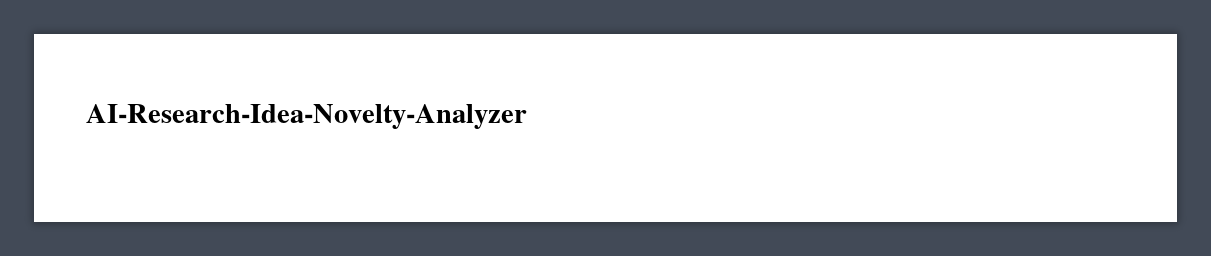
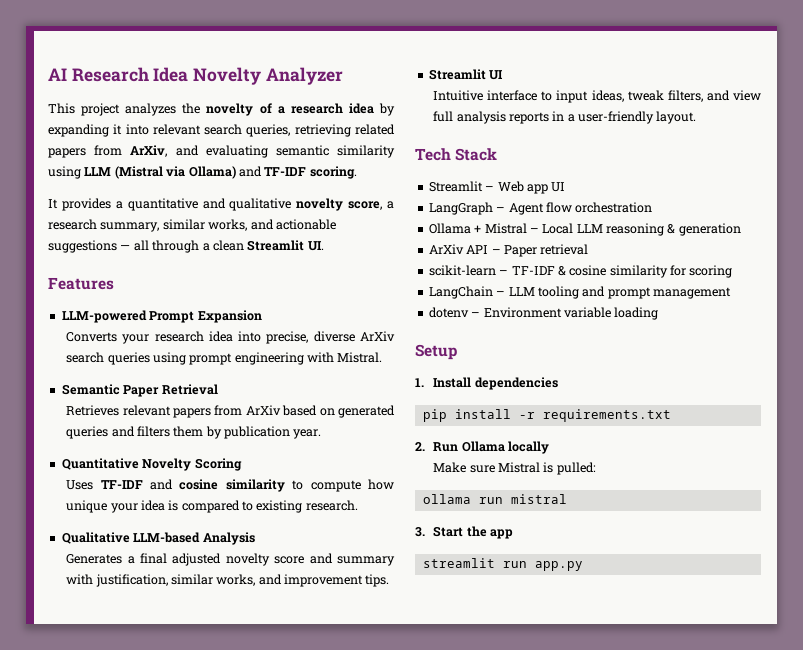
[86,104,527,129] AI-Research-Idea-Novelty-Analyzer -> [48,67,343,85] [48,103,395,116] [48,124,395,137] [48,145,395,158] [48,166,357,179] [48,198,394,211] [48,219,336,232] [48,240,324,253] [48,277,114,290] [61,310,262,323] [66,331,395,344] [66,352,383,365] [61,384,218,397] [66,405,395,418] [66,426,322,439] [61,458,242,471] [66,479,395,492] [66,500,358,513] [61,532,255,545] [66,553,395,566] [66,574,390,587] [428,69,504,80] [433,90,761,103] [433,111,697,124] [415,148,498,161] [428,181,566,194] [428,202,653,215] [428,223,741,236] [428,244,589,257] [428,265,733,278] [428,286,731,299] [428,307,659,320] [415,344,457,360] [415,377,558,390] [422,409,671,422] [415,441,549,454] [433,462,596,475] [422,494,567,504] [415,526,513,539] [422,558,583,571] AI Research Idea Novelty Analyzer // This project analyzes the novelty of a research idea by expanding it into relevant search queries, retrieving related papers from ArXiv, and evaluating semantic similarity using LLM (Mistral via Ollama) and TF-IDF scoring. // It provides a quantitative and qualitative novelty score, a research summary, similar works, and actionable suggestions — all through a clean Streamlit UI. // Features // LLM-powered Prompt Expansion // Converts your research idea into precise, diverse ArXiv search queries using prompt engineering with Mistral. // Semantic Paper Retrieval // Retrieves relevant papers from ArXiv based on generated queries and filters them by publication year. // Quantitative Novelty Scoring // Uses TF-IDF and cosine similarity to compute how unique your idea is compared to existing research. // Qualitative LLM-based Analysis // Generates a final adjusted novelty score and summary with justification, similar works, and improvement tips. // Streamlit UI // Intuitive interface to input ideas, tweak filters, and view full analysis reports in a user-friendly layout. // Tech Stack // Streamlit – Web app UI // LangGraph – Agent flow orchestration // Ollama + Mistral – Local LLM reasoning & generation // ArXiv API – Paper retrieval // scikit-learn – TF-IDF & cosine similarity for scoring // LangChain – LLM tooling and prompt management // dotenv – Environment variable loading // Setup // 1. Install dependencies // pip install -r requirements.txt // 2. Run Ollama locally // Make sure Mistral is pulled: // ollama run mistral // 3. Start the app // streamlit run app.py

